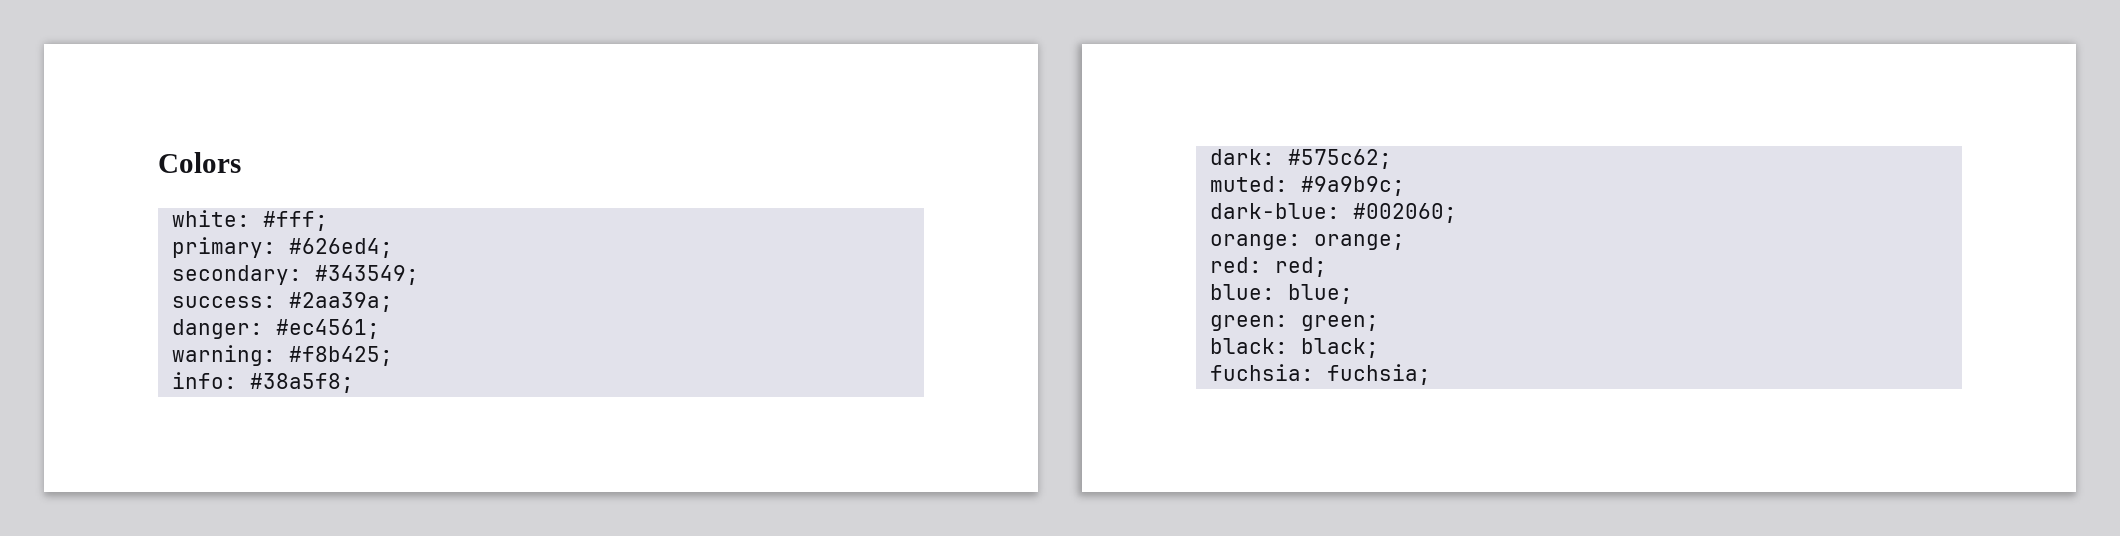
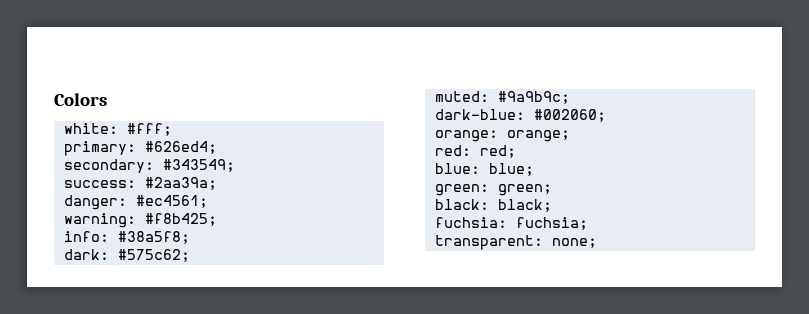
(1431, 374) none -> [434,235,597,250] // transparent: none;

